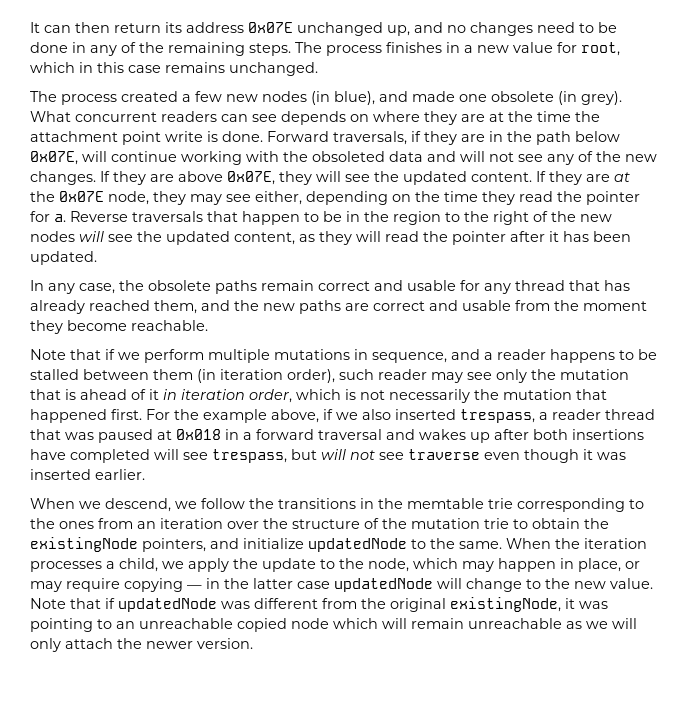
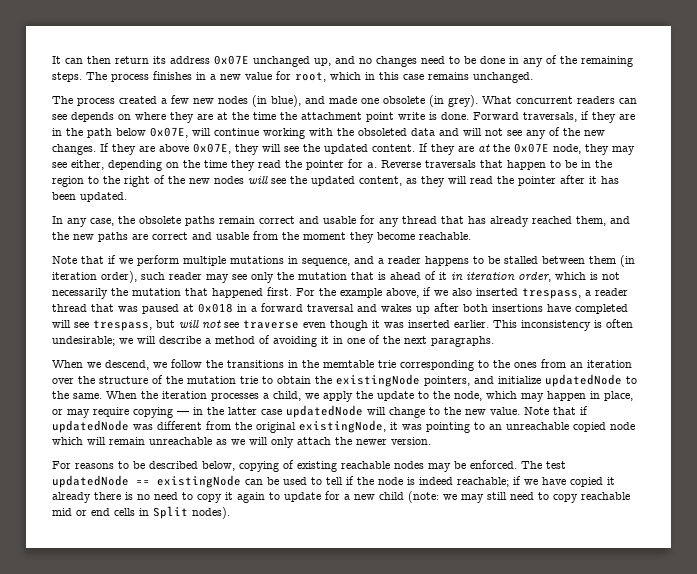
(145, 474) none -> [493,319,633,331] [52,335,494,347] This inconsistency is often undesirable; we will describe a method of avoiding it in one of the next paragraphs.
(253, 643) none -> [52,460,566,472] [52,475,615,488] [52,491,630,503] [52,506,230,519] // For reasons to be described below, copying of existing reachable nodes may be enforced. The test updatedNode == existingNode can be used to tell if the node is indeed reachable; if we have copied it already there is no need to copy it again to update for a new child (note: we may still need to copy reachable mid or end cells in Split nodes).

